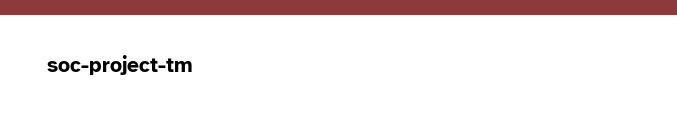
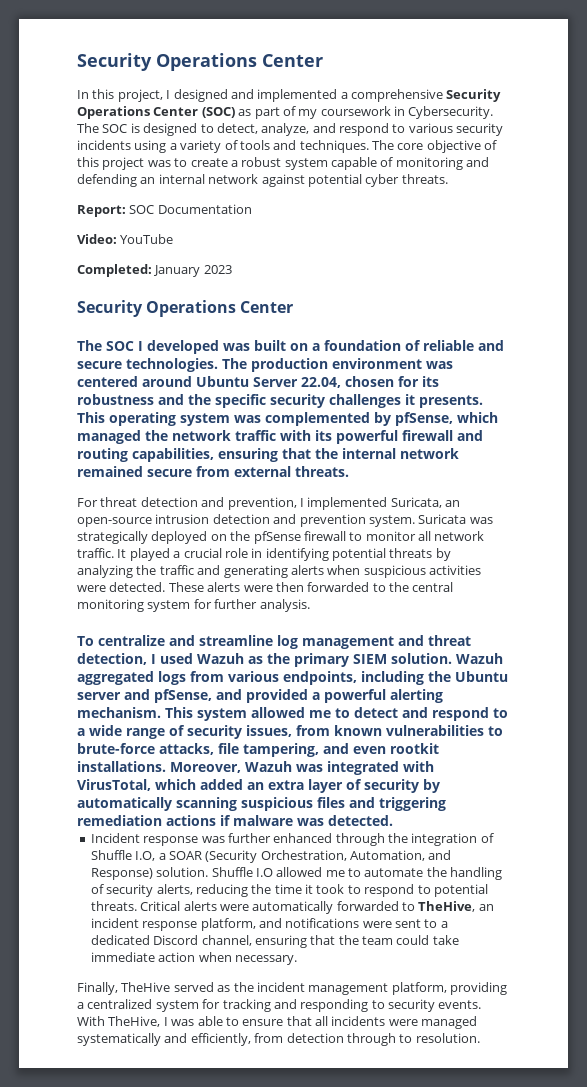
[47,55,193,75] soc-project-tm -> [77,53,323,71] [77,89,502,102] [77,106,494,119] [77,123,504,136] [77,140,498,153] [77,157,490,170] [77,174,448,187] [77,204,252,217] [77,234,174,244] [77,264,232,277] [77,300,294,317] [77,340,504,354] [77,358,453,372] [77,376,439,388] [77,394,483,408] [77,412,498,426] [77,430,483,444] [77,448,459,462] [77,466,349,477] [77,497,460,510] [77,514,493,527] [77,531,485,544] [77,548,451,561] [77,565,481,578] [77,582,454,592] [77,599,310,612] [77,635,471,649] [77,653,503,667] [77,671,508,685] [77,689,443,703] [77,707,508,721] [77,725,503,739] [77,743,439,757] [77,761,434,775] [77,779,440,793] [77,797,446,811] [77,815,393,826] [90,833,494,846] [90,850,452,863] [90,867,503,880] [90,884,488,897] [90,901,494,914] [90,918,448,931] [90,935,459,948] [90,952,297,965] [77,982,507,995] [77,999,482,1012] [77,1016,478,1029] [77,1033,480,1046] Security Operations Center // In this project, I designed and implemented a comprehensive Security Operations Center (SOC) as part of my coursework in Cybersecurity. The SOC is designed to detect, analyze, and respond to various security incidents using a variety of tools and techniques. The core objective of this project was to create a robust system capable of monitoring and defending an internal network against potential cyber threats. // Report: SOC Documentation // Video: YouTube // Completed: January 2023 // Security Operations Center // The SOC I developed was built on a foundation of reliable and secure technologies. The production environment was centered around Ubuntu Server 22.04, chosen for its robustness and the specific security challenges it presents. This operating system was complemented by pfSense, which managed the network traffic with its powerful firewall and routing capabilities, ensuring that the internal network remained secure from external threats. // For threat detection and prevention, I implemented Suricata, an open-source intrusion detection and prevention system. Suricata was strategically deployed on the pfSense firewall to monitor all network traffic. It played a crucial role in identifying potential threats by analyzing the traffic and generating alerts when suspicious activities were detected. These alerts were then forwarded to the central monitoring system for further analysis. // To centralize and streamline log management and threat detection, I used Wazuh as the primary SIEM solution. Wazuh aggregated logs from various endpoints, including the Ubuntu server and pfSense, and provided a powerful alerting mechanism. This system allowed me to detect and respond to a wide range of security issues, from known vulnerabilities to brute-force attacks, file tampering, and even rootkit installations. Moreover, Wazuh was integrated with VirusTotal, which added an extra layer of security by automatically scanning suspicious files and triggering remediation actions if malware was detected. // Incident response was further enhanced through the integration of Shuffle I.O, a SOAR (Security Orchestration, Automation, and Response) solution. Shuffle I.O allowed me to automate the handling of security alerts, reducing the time it took to respond to potential threats. Critical alerts were automatically forwarded to TheHive, an incident response platform, and notifications were sent to a dedicated Discord channel, ensuring that the team could take immediate action when necessary. // Finally, TheHive served as the incident management platform, providing a centralized system for tracking and responding to security events. With TheHive, I was able to ensure that all incidents were managed systematically and efficiently, from detection through to resolution.

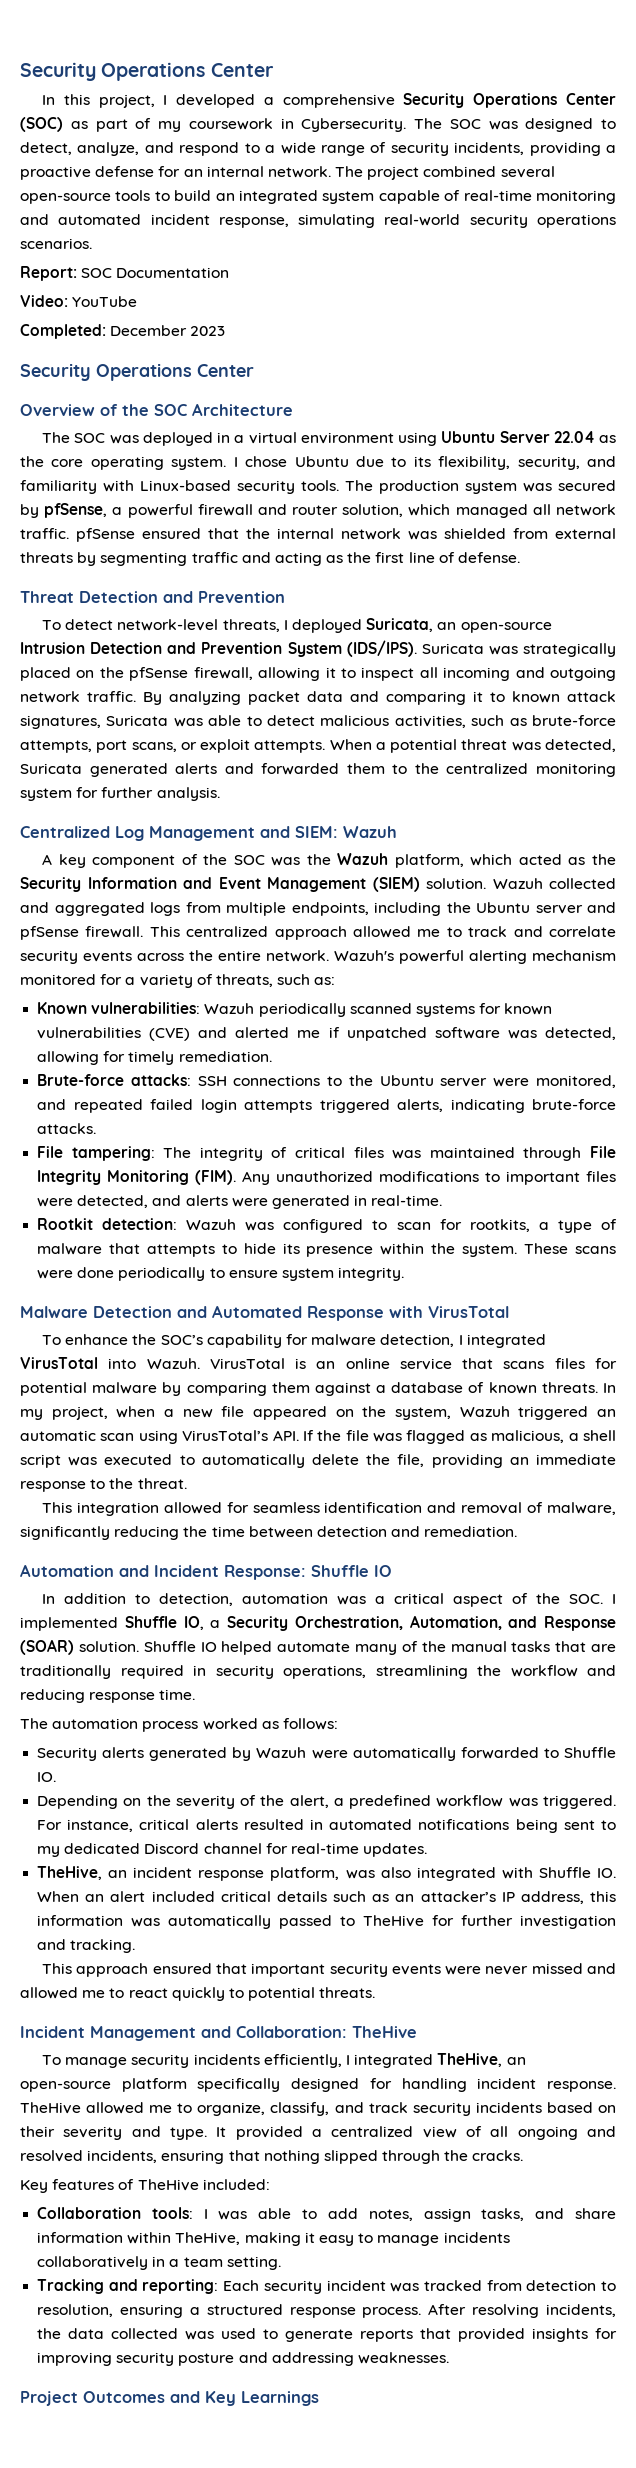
[173,89,338,102] designed and implemented -> [176,94,256,108] developed
[130,123,140,133] is -> [488,121,518,130] was
[408,123,504,136] [77,140,498,153] [77,157,282,170] various security incidents using a variety of tools and techniques. The core objective of this project was to create a robust -> [265,142,616,156] [20,166,555,180] [20,190,318,204] a wide range of security incidents, providing a proactive defense for an internal network. The project combined several open-source tools to build an integrated
(394, 162) none -> [463,190,532,201] real-time
[77,174,448,187] defending an internal network against potential cyber threats. -> [58,214,616,228] [20,238,92,249] automated incident response, simulating real-world security operations scenarios.
[153,265,201,277] January -> [110,325,188,336] December
[77,340,504,354] [77,358,453,372] [77,376,439,388] [77,394,483,408] [77,412,176,426] The SOC I developed was built on a foundation of reliable and secure technologies. The production environment was centered around Ubuntu Server 22.04, chosen for its robustness and the specific security challenges it presents. This operating -> [20,403,293,416] [42,431,616,446] [20,456,616,470] [20,480,459,494] Overview of the SOC Architecture // The SOC was deployed in a virtual environment using Ubuntu Server 22.04 as the core operating system. I chose Ubuntu due to its flexibility, security, and familiarity with Linux-based security tools. The production
[265,412,370,426] complemented -> [558,480,616,491] secured
[457,412,498,423] [77,430,483,444] [77,448,459,462] [77,466,349,477] [77,497,460,510] [77,514,415,527] which managed the network traffic with its powerful firewall and routing capabilities, ensuring that the internal network remained secure from external threats. // For threat detection and prevention, I implemented Suricata, an open-source intrusion detection and prevention system. -> [112,504,616,518] [20,528,616,542] [20,552,521,566] [20,591,285,603] [42,618,552,633] [20,640,417,657] a powerful firewall and router solution, which managed all network traffic. pfSense ensured that the internal network was shielded from external threats by segmenting traffic and acting as the first line of defense. // Threat Detection and Prevention // To detect network-level threats, I deployed Suricata, an open-source Intrusion Detection and Prevention System (IDS/IPS).
[151,531,208,544] deployed -> [20,667,71,681] placed
[303,531,485,541] [77,548,451,561] [77,565,481,578] [77,582,454,592] firewall to monitor all network traffic. It played a crucial role in identifying potential threats by analyzing the traffic and generating alerts when suspicious activities were detected. These alerts were then forwarded to the central -> [193,667,617,681] [20,691,616,705] [20,715,616,729] [20,739,616,753] [20,763,529,777] firewall, allowing it to inspect all incoming and outgoing network traffic. By analyzing packet data and comparing it to known attack signatures, Suricata was able to detect malicious activities, such as brute-force attempts, port scans, or exploit attempts. When a potential threat was detected, Suricata generated alerts and forwarded them to the centralized
[77,635,471,649] [77,653,503,667] To centralize and streamline log management and threat detection, I used Wazuh as the primary SIEM solution. Wazuh -> [20,826,397,841] [42,853,617,868] [20,877,616,892] [20,902,49,913] Centralized Log Management and SIEM: Wazuh // A key component of the SOC was the Wazuh platform, which acted as the Security Information and Event Management (SIEM) solution. Wazuh collected and
[228,671,279,682] various -> [226,902,286,916] multiple
[154,689,443,703] [77,707,508,721] [77,725,503,739] [77,743,439,757] [77,761,434,775] [77,779,440,793] [77,797,446,811] [77,815,393,826] [90,833,494,846] [90,850,452,863] [90,867,503,880] [90,884,488,897] [90,901,415,914] pfSense, and provided a powerful alerting mechanism. This system allowed me to detect and respond to a wide range of security issues, from known vulnerabilities to brute-force attacks, file tampering, and even rootkit installations. Moreover, Wazuh was integrated with VirusTotal, which added an extra layer of security by automatically scanning suspicious files and triggering remediation actions if malware was detected. // Incident response was further enhanced through the integration of Shuffle I.O, a SOAR (Security Orchestration, Automation, and Response) solution. Shuffle I.O allowed me to automate the handling of security alerts, reducing the time it took to respond to potential threats. Critical alerts were automatically forwarded to -> [20,926,616,940] [20,950,616,964] [20,974,336,988] [37,1002,553,1017] [37,1027,616,1041] [37,1051,272,1065] [37,1074,617,1088] [37,1099,616,1113] [37,1123,97,1134] [37,1146,617,1161] [37,1170,616,1185] [37,1195,443,1209] [37,1218,618,1233] [37,1243,616,1257] [37,1267,405,1281] [20,1305,509,1321] [42,1334,546,1348] [20,1357,617,1370] [20,1382,616,1396] [20,1406,616,1420] [20,1430,616,1444] [20,1454,616,1468] [20,1478,187,1492] [42,1502,617,1516] [20,1526,518,1540] [20,1564,392,1580] [42,1593,616,1607] [20,1615,616,1631] [20,1639,616,1655] [20,1665,616,1679] [20,1689,196,1703] [20,1718,338,1732] [37,1747,617,1761] [37,1772,57,1782] [37,1795,616,1809] [37,1819,616,1833] [37,1843,428,1857] pfSense firewall. This centralized approach allowed me to track and correlate security events across the entire network. Wazuh's powerful alerting mechanism monitored for a variety of threats, such as: // Known vulnerabilities: Wazuh periodically scanned systems for known vulnerabilities (CVE) and alerted me if unpatched software was detected, allowing for timely remediation. // Brute-force attacks: SSH connections to the Ubuntu server were monitored, and repeated failed login attempts triggered alerts, indicating brute-force attacks. // File tampering: The integrity of critical files was maintained through File Integrity Monitoring (FIM). Any unauthorized modifications to important files were detected, and alerts were generated in real-time. // Rootkit detection: Wazuh was configured to scan for rootkits, a type of malware that attempts to hide its presence within the system. These scans were done periodically to ensure system integrity. // Malware Detection and Automated Response with VirusTotal // To enhance the SOC’s capability for malware detection, I integrated VirusTotal into Wazuh. VirusTotal is an online service that scans files for potential malware by comparing them against a database of known threats. In my project, when a new file appeared on the system, Wazuh triggered an automatic scan using VirusTotal’s API. If the file was flagged as malicious, a shell script was executed to automatically delete the file, providing an immediate response to the threat. // This integration allowed for seamless identification and removal of malware, significantly reducing the time between detection and remediation. // Automation and Incident Response: Shuffle IO // In addition to detection, automation was a critical aspect of the SOC. I implemented Shuffle IO, a Security Orchestration, Automation, and Response (SOAR) solution. Shuffle IO helped automate many of the manual tasks that are traditionally required in security operations, streamlining the workflow and reducing response time. // The automation process worked as follows: // Security alerts generated by Wazuh were automatically forwarded to Shuffle IO. // Depending on the severity of the alert, a predefined workflow was triggered. For instance, critical alerts resulted in automated notifications being sent to my dedicated Discord channel for real-time updates. //
[258,918,448,928] [90,935,459,948] [90,952,297,965] [77,982,507,995] [77,999,482,1012] [77,1016,478,1029] [77,1033,480,1046] and notifications were sent to a dedicated Discord channel, ensuring that the team could take immediate action when necessary. // Finally, TheHive served as the incident management platform, providing a centralized system for tracking and responding to security events. With TheHive, I was able to ensure that all incidents were managed systematically and efficiently, from detection through to resolution. -> [345,1867,617,1881] [37,1891,617,1904] [37,1915,616,1929] [37,1939,136,1953] [42,1963,616,1977] [20,1987,376,2001] [20,2026,417,2041] [42,2053,526,2068] [20,2078,616,2092] [20,2102,616,2116] [20,2126,616,2140] [20,2150,524,2164] [20,2179,270,2193] [37,2207,617,2222] [37,2232,510,2246] [37,2256,281,2270] [37,2279,616,2294] [37,2304,616,2318] [37,2328,617,2342] [37,2352,449,2366] [20,2391,319,2406] was also integrated with Shuffle IO. When an alert included critical details such as an attacker’s IP address, this information was automatically passed to TheHive for further investigation and tracking. // This approach ensured that important security events were never missed and allowed me to react quickly to potential threats. // Incident Management and Collaboration: TheHive // To manage security incidents efficiently, I integrated TheHive, an open-source platform specifically designed for handling incident response. TheHive allowed me to organize, classify, and track security incidents based on their severity and type. It provided a centralized view of all ongoing and resolved incidents, ensuring that nothing slipped through the cracks. // Key features of TheHive included: // Collaboration tools: I was able to add notes, assign tasks, and share information within TheHive, making it easy to manage incidents collaboratively in a team setting. // Tracking and reporting: Each security incident was tracked from detection to resolution, ensuring a structured response process. After resolving incidents, the data collected was used to generate reports that provided insights for improving security posture and addressing weaknesses. // Project Outcomes and Key Learnings

